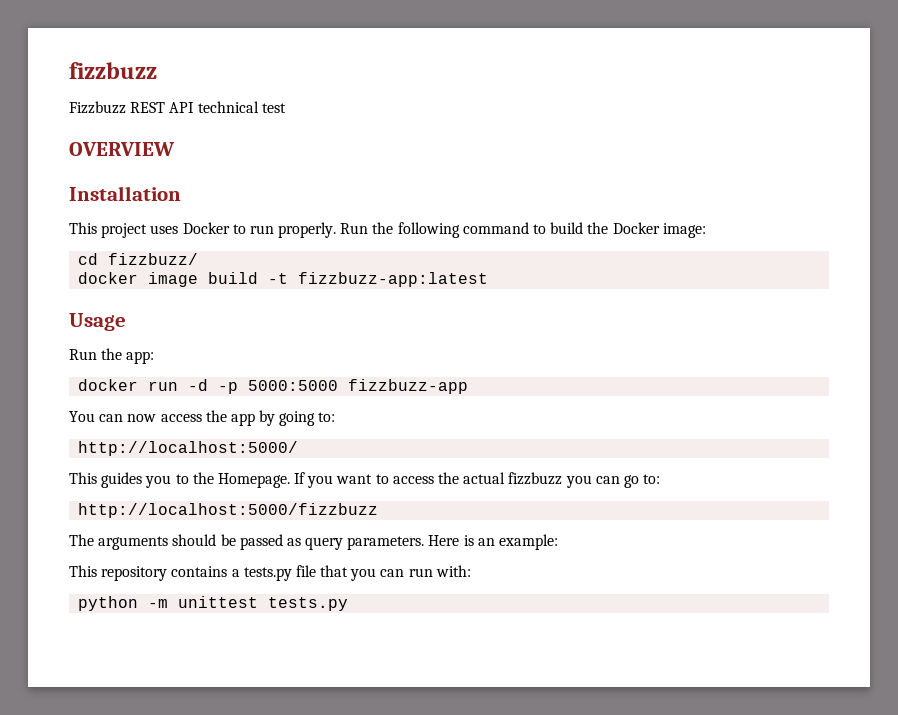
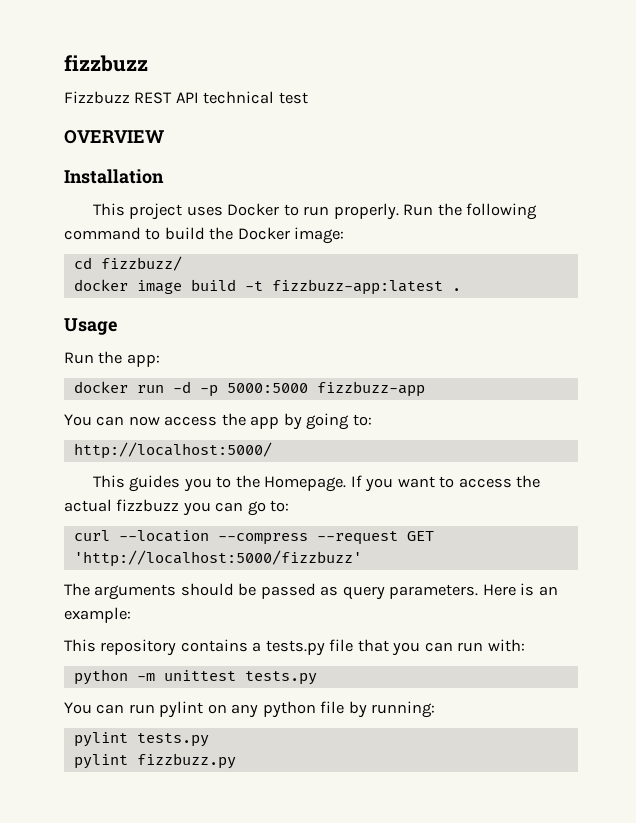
(489, 279) none -> [451,288,461,291] .
[78,503,379,518] http://localhost:5000/fizzbuzz -> [73,530,434,545] [73,550,362,567] curl --location --compress --request GET 'http://localhost:5000/fizzbuzz'
(349, 604) none -> [64,701,436,718] [73,732,209,747] [73,753,236,769] // You can run pylint on any python file by running: // pylint tests.py // pylint fizzbuzz.py

